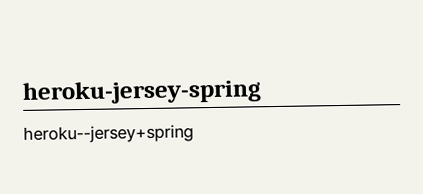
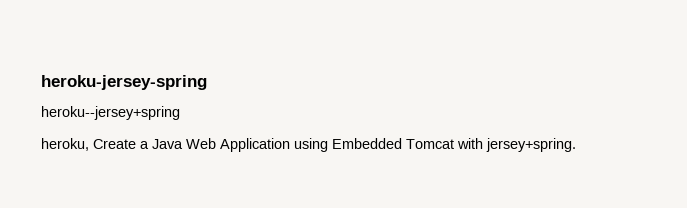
(194, 134) none -> [41,138,576,152] // heroku, Create a Java Web Application using Embedded Tomcat with jersey+spring.

